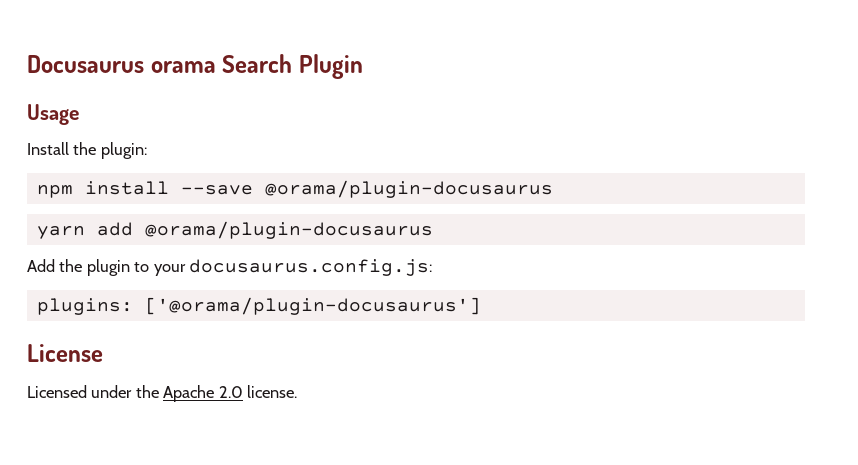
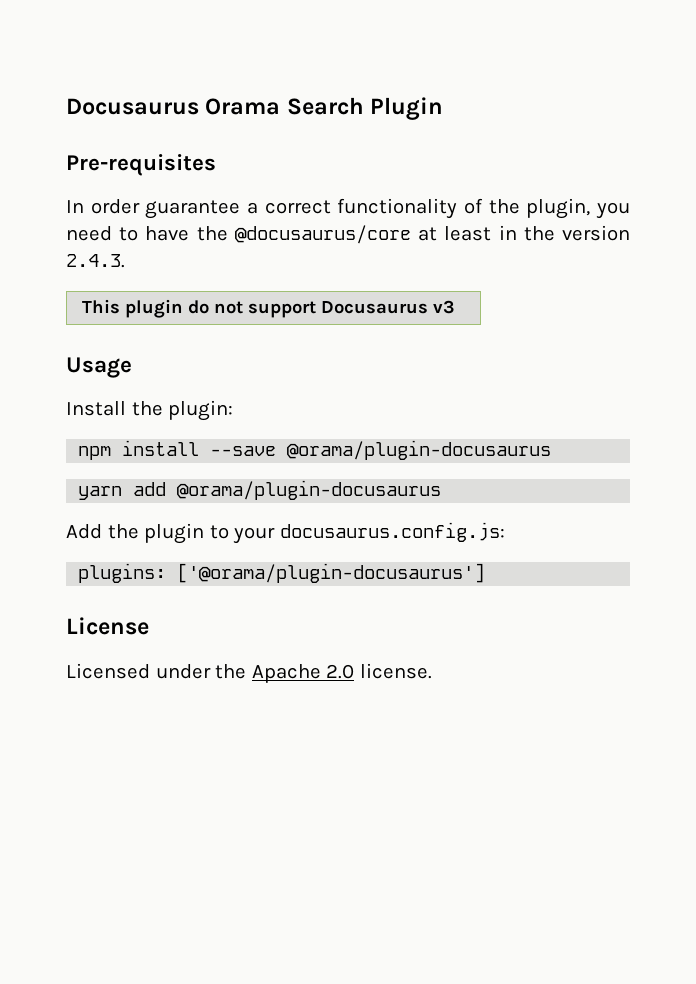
[27,55,216,73] Docusaurus orama -> [66,98,281,115] Docusaurus Orama
(363, 66) none -> [66,154,216,176] [66,198,631,219] [66,225,630,244] [66,254,125,268] [81,299,455,318] // Pre-requisites // In order guarantee a correct functionality of the plugin, you need to have the @docusaurus/core at least in the version 2.4.3. // This plugin do not support Docusaurus v3

